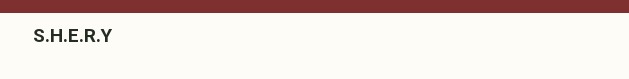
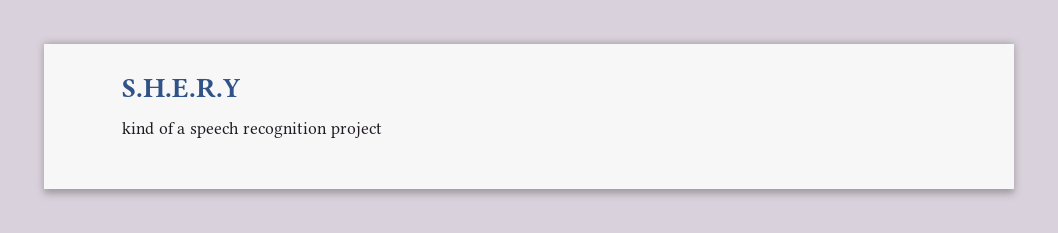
(113, 35) none -> [122,122,382,138] // kind of a speech recognition project

